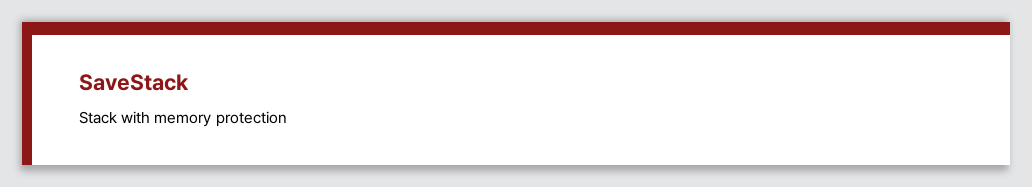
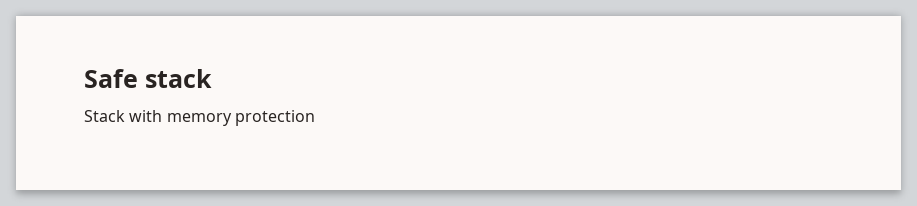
[79,74,189,91] SaveStack -> [84,69,212,88] Safe stack

